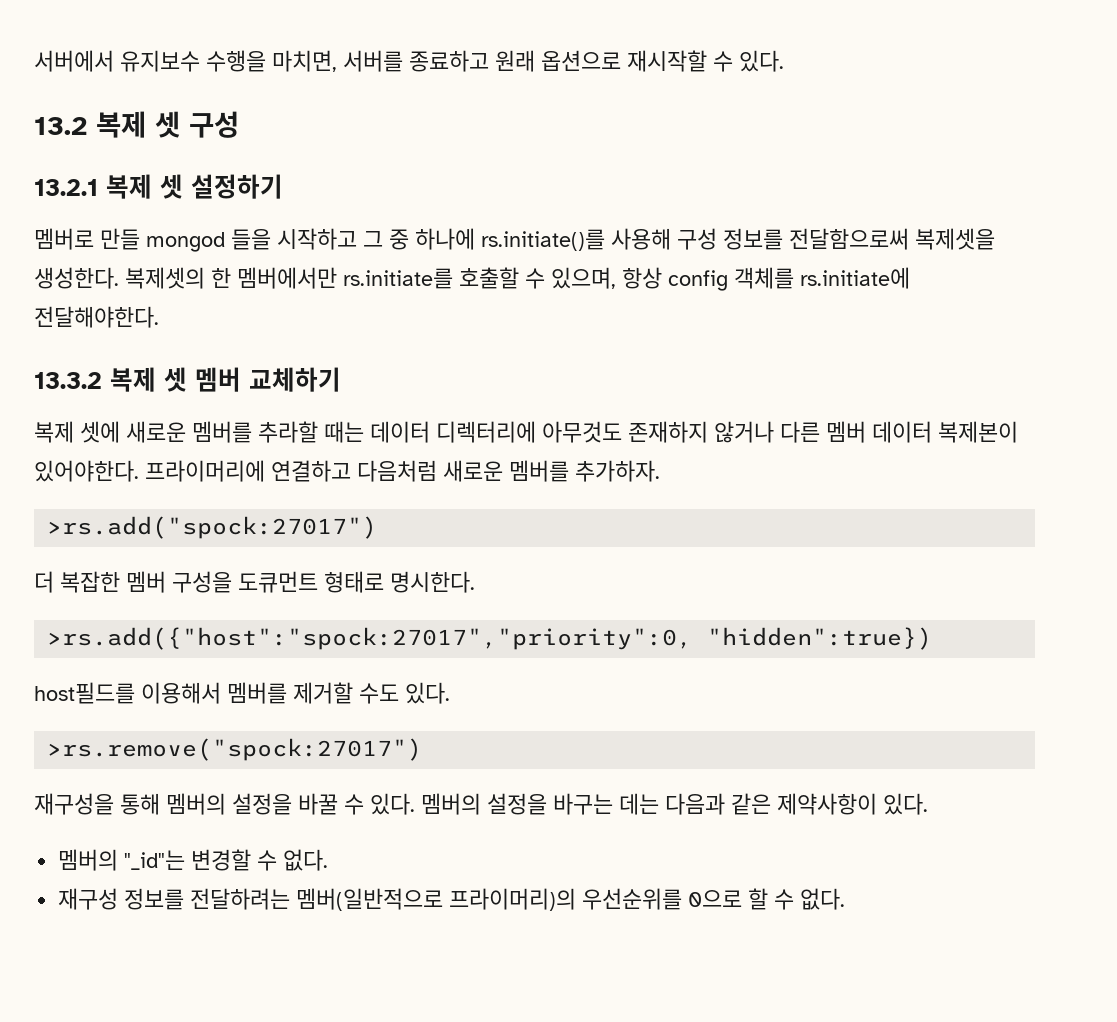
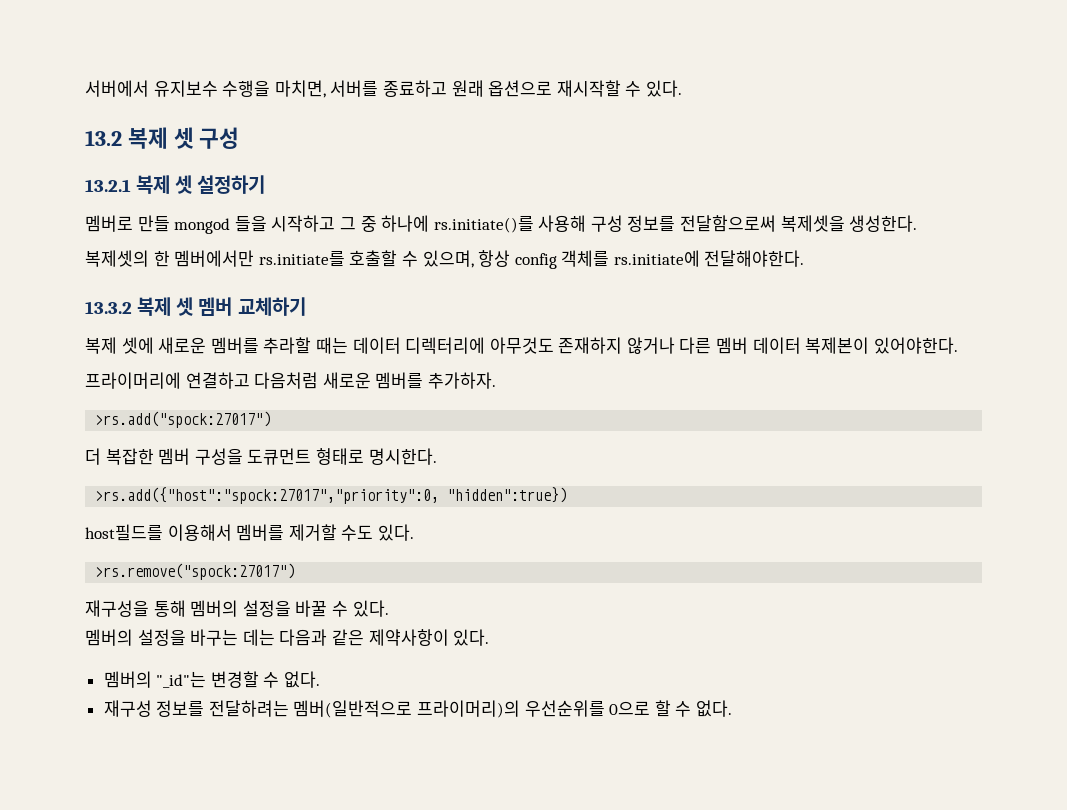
(119, 278) none -> (918, 223) //
(139, 471) none -> (958, 345) //
(415, 804) none -> (389, 608) //

